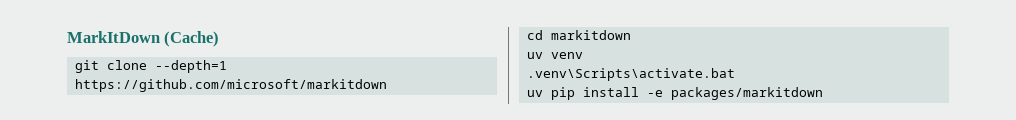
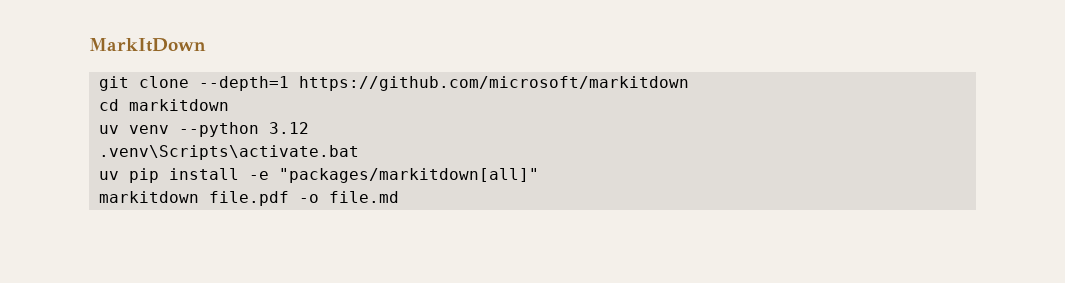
[164,31,220,47] (Cache) -> (206, 45) none
(583, 55) none -> [178,122,309,137] --python 3.12
[670,87,823,100] packages/markitdown -> [278,168,539,183] [98,191,399,206] "packages/markitdown[all]" // markitdown file.pdf -o file.md

